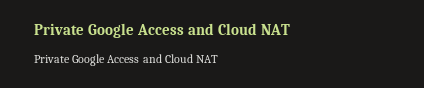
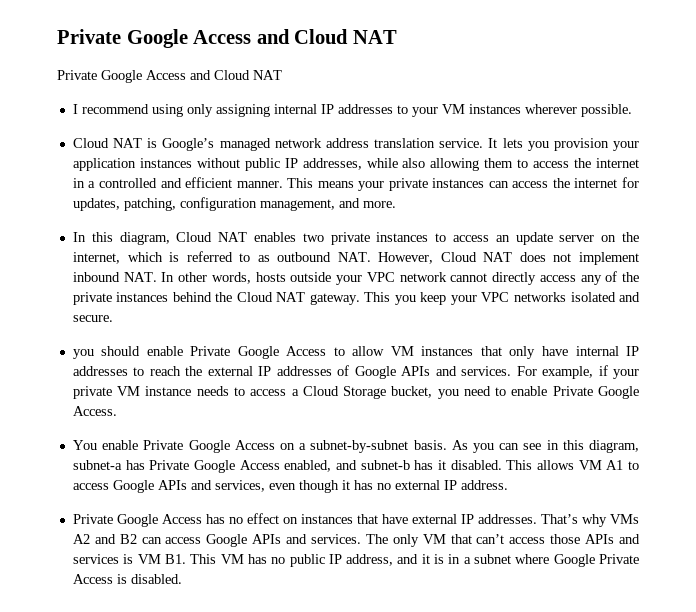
(219, 59) none -> [72,104,632,117] [72,138,639,151] [72,158,639,171] [72,177,639,191] [72,197,396,211] [72,232,639,245] [72,251,639,265] [72,271,639,285] [72,292,640,305] [72,315,113,322] [72,346,639,359] [72,365,639,379] [72,386,639,399] [72,406,117,416] [72,440,639,453] [72,460,639,473] [72,480,508,493] [72,513,639,527] [72,534,640,547] [72,554,639,567] [72,574,182,584] // I recommend using only assigning internal IP addresses to your VM instances wherever possible. // Cloud NAT is Google’s managed network address translation service. It lets you provision your application instances without public IP addresses, while also allowing them to access the internet in a controlled and efficient manner. This means your private instances can access the internet for updates, patching, configuration management, and more. // In this diagram, Cloud NAT enables two private instances to access an update server on the internet, which is referred to as outbound NAT. However, Cloud NAT does not implement inbound NAT. In other words, hosts outside your VPC network cannot directly access any of the private instances behind the Cloud NAT gateway. This you keep your VPC networks isolated and secure. // you should enable Private Google Access to allow VM instances that only have internal IP addresses to reach the external IP addresses of Google APIs and services. For example, if your private VM instance needs to access a Cloud Storage bucket, you need to enable Private Google Access. // You enable Private Google Access on a subnet-by-subnet basis. As you can see in this diagram, subnet-a has Private Google Access enabled, and subnet-b has it disabled. This allows VM A1 to access Google APIs and services, even though it has no external IP address. // Private Google Access has no effect on instances that have external IP addresses. That’s why VMs A2 and B2 can access Google APIs and services. The only VM that can’t access those APIs and services is VM B1. This VM has no public IP address, and it is in a subnet where Google Private Access is disabled.

